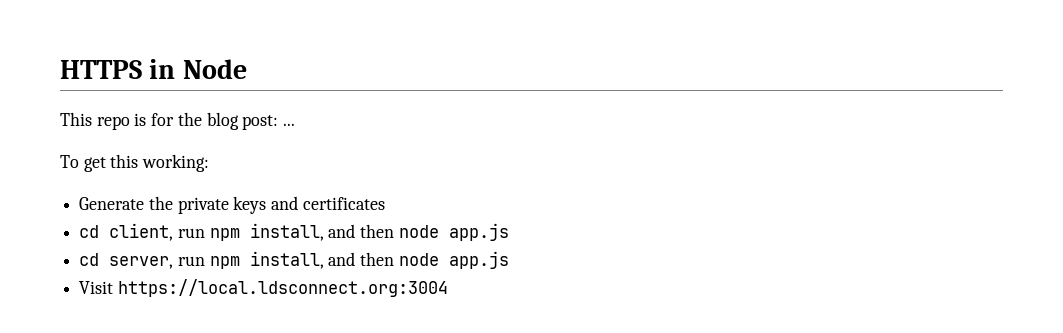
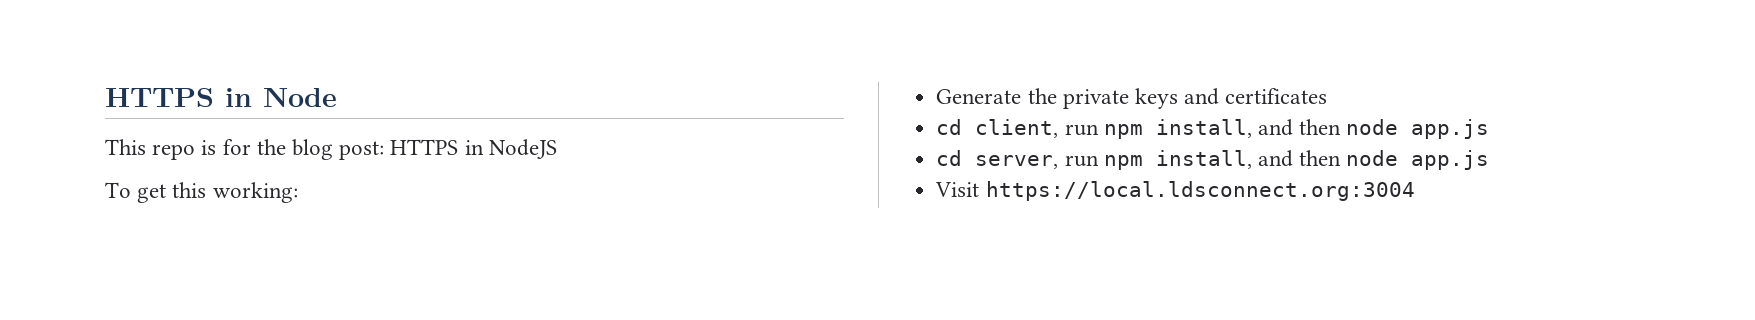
[283,123,296,126] ... -> [390,139,557,159] HTTPS in NodeJS

